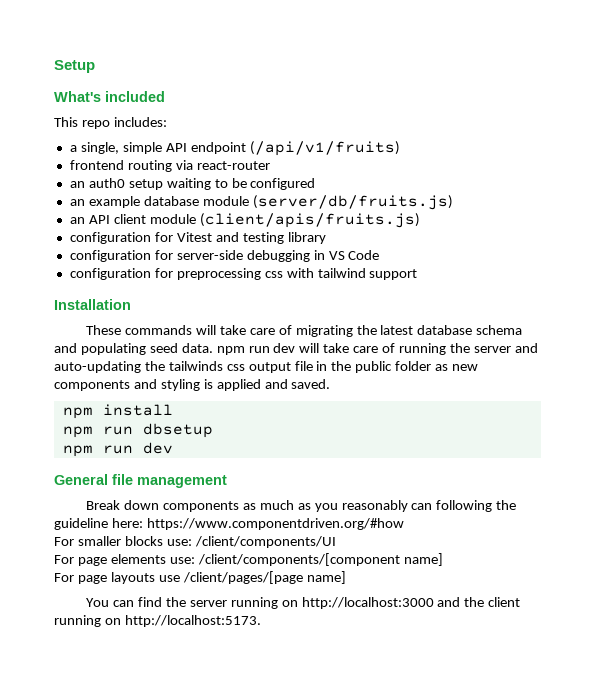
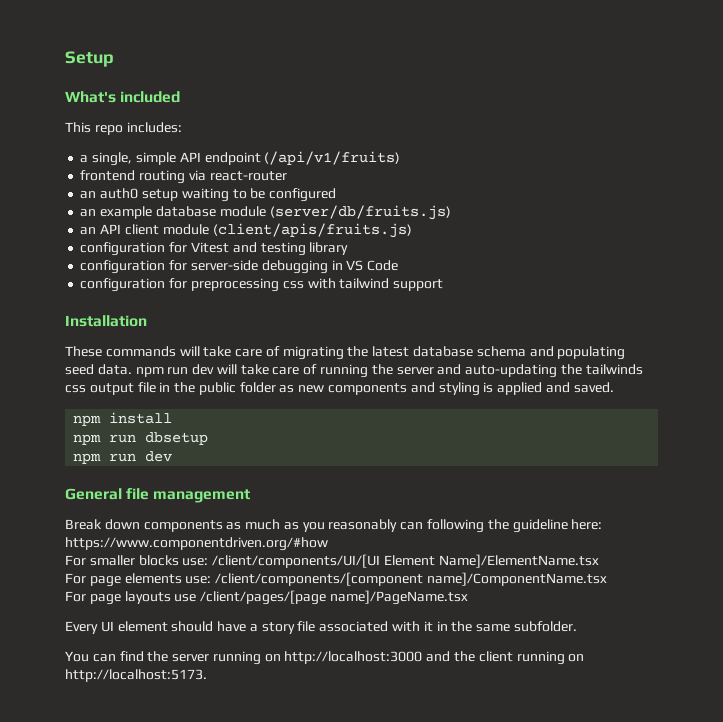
[194,536,336,548] /client/components/UI -> [212,554,599,568] /client/components/UI/[UI Element Name]/ElementName.tsx
[403,553,443,566] name] -> [426,572,607,586] name]/ComponentName.tsx
[306,571,346,584] name] -> [329,590,468,605] [65,621,577,634] name]/PageName.tsx // Every UI element should have a story file associated with it in the same subfolder.

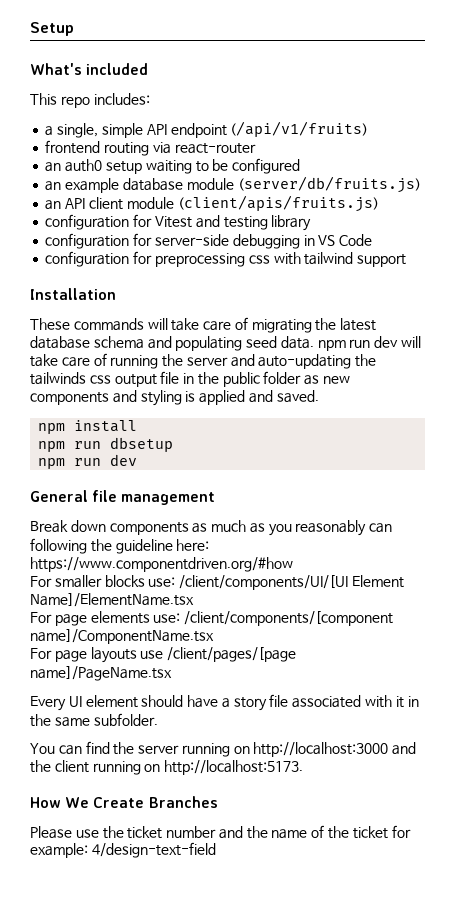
(207, 675) none -> [30,796,218,808] [30,825,411,839] [30,842,216,858] // How We Create Branches // Please use the ticket number and the name of the ticket for example: 4/design-text-field

